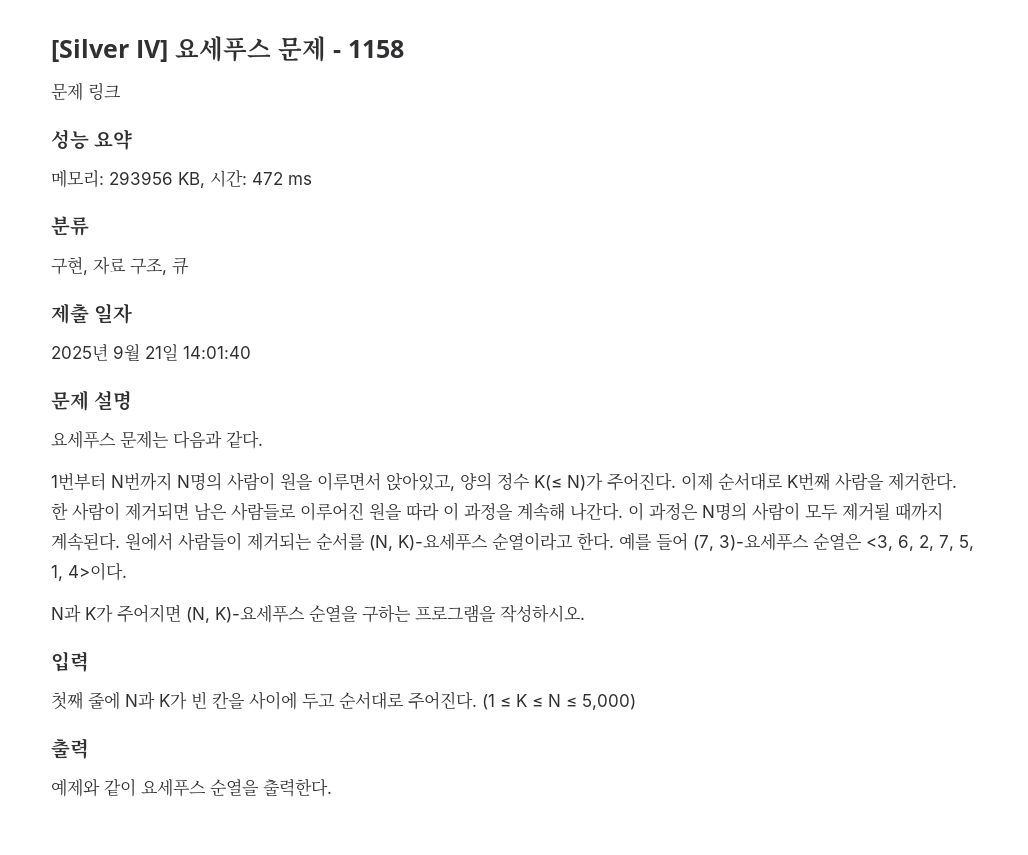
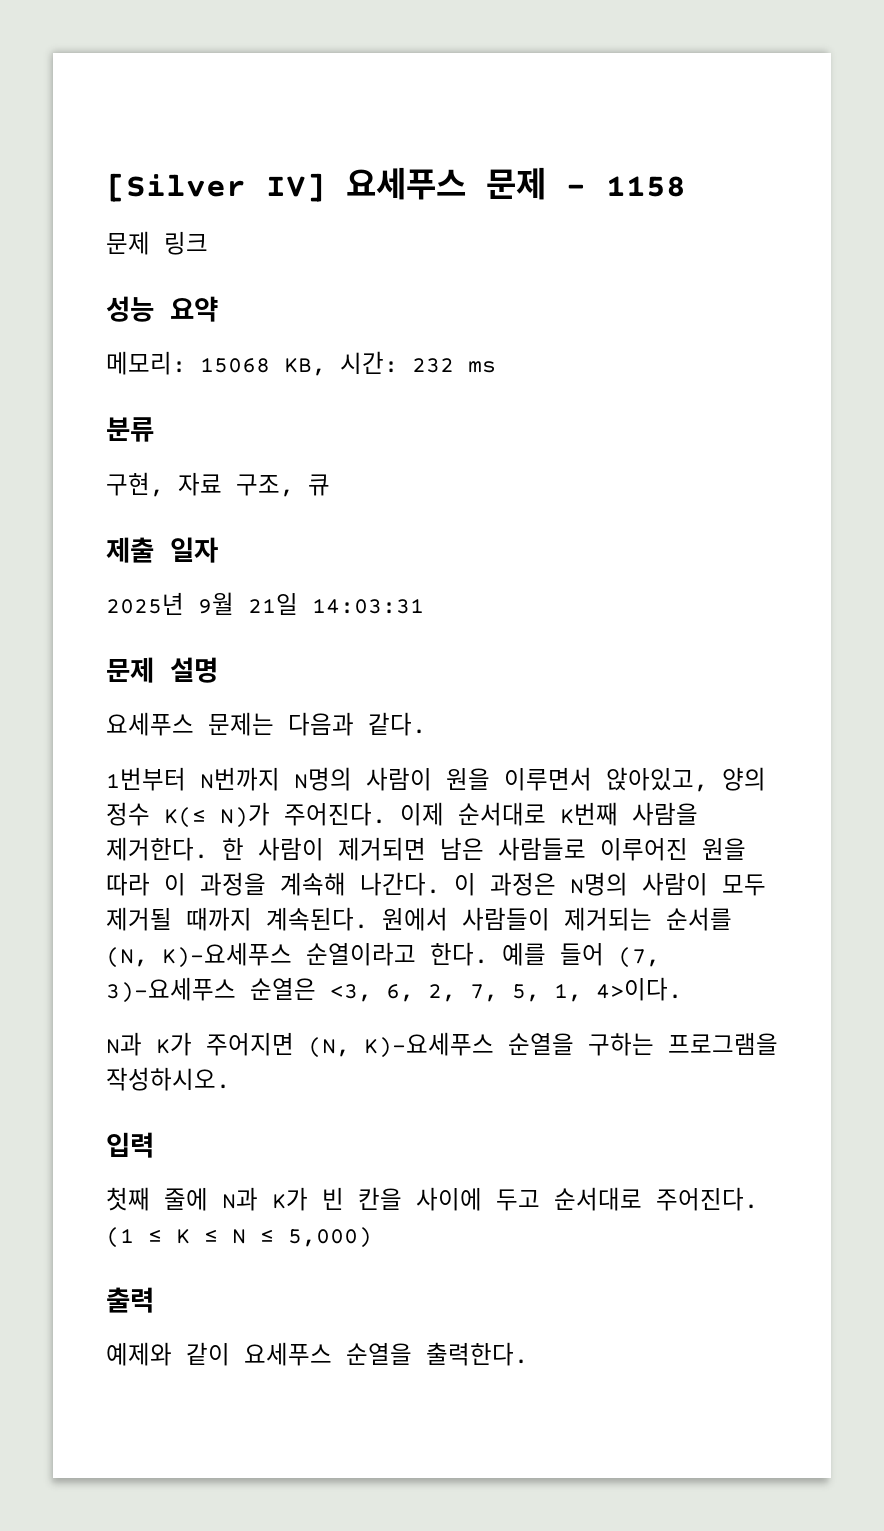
[109,171,173,185] 293956 -> [200,357,270,373] 15068
[252,172,283,185] 472 -> [412,358,454,373] 232
[183,346,251,359] 14:01:40 -> [312,598,424,614] 14:03:31

